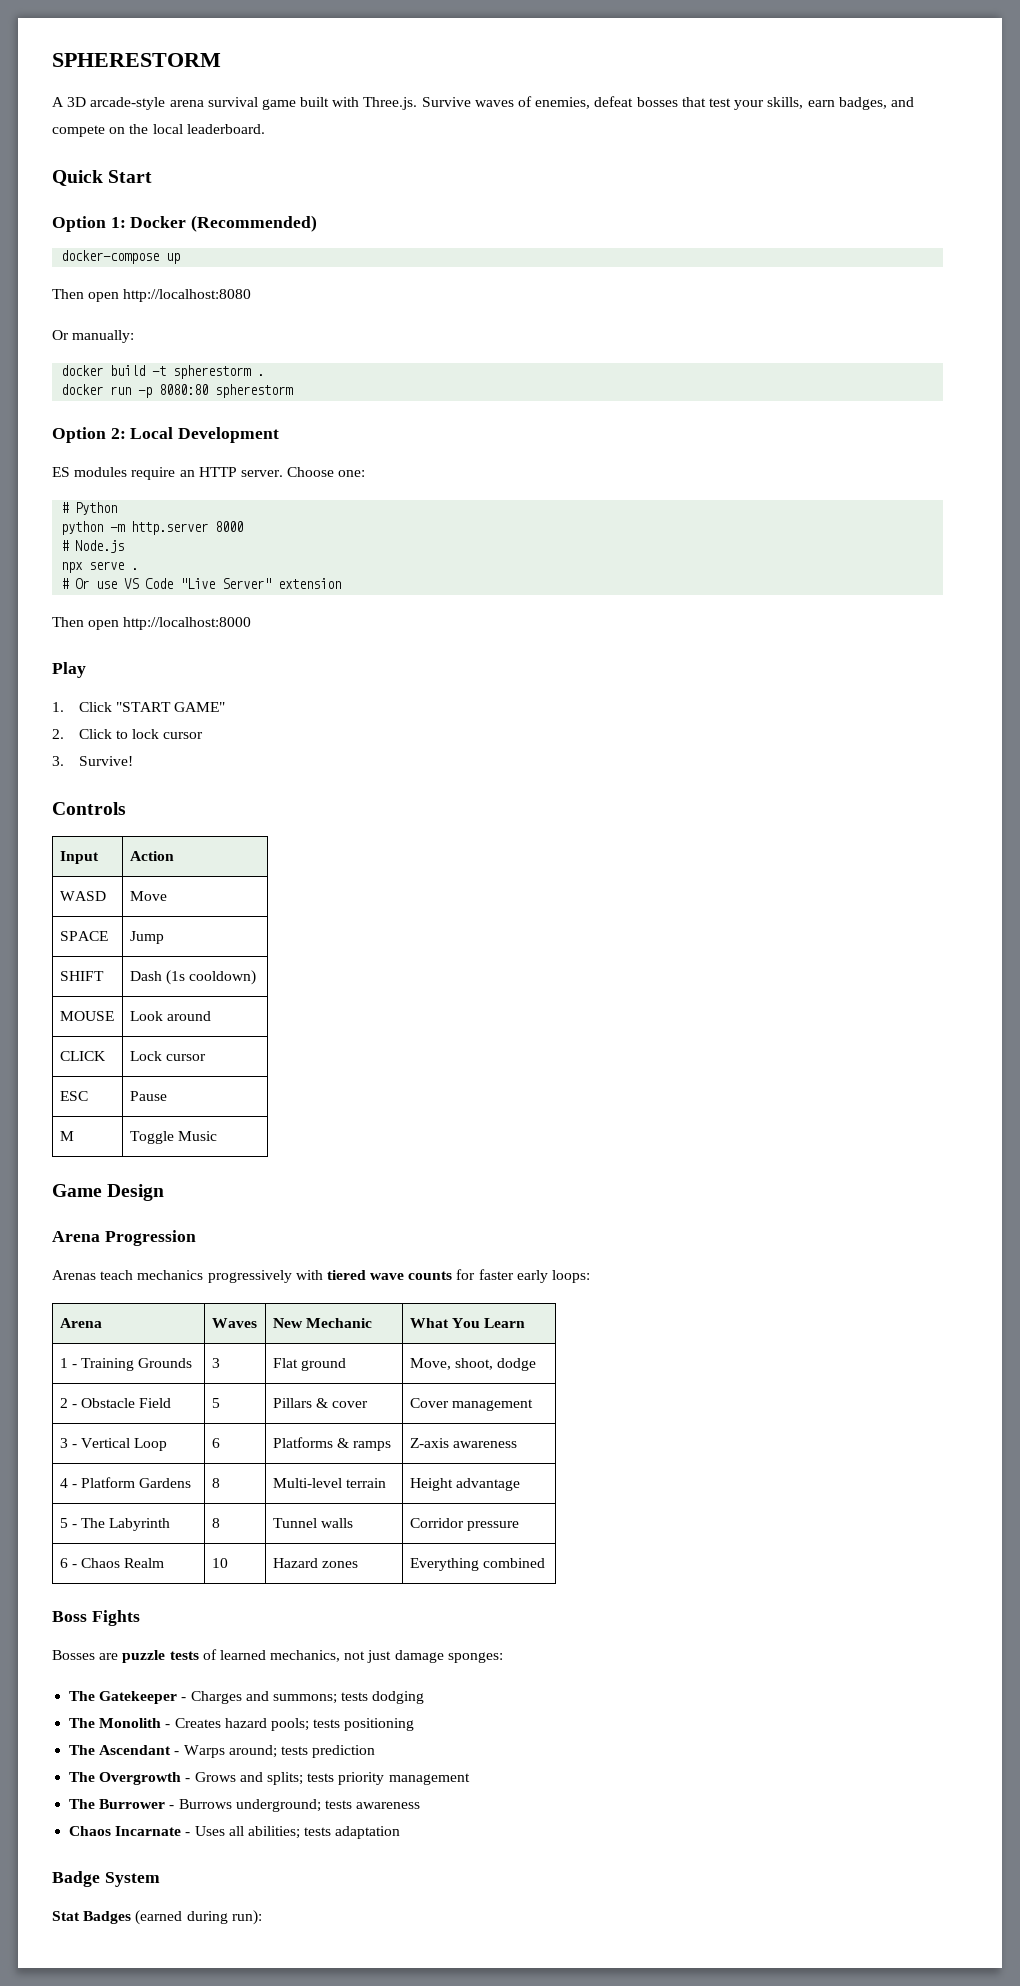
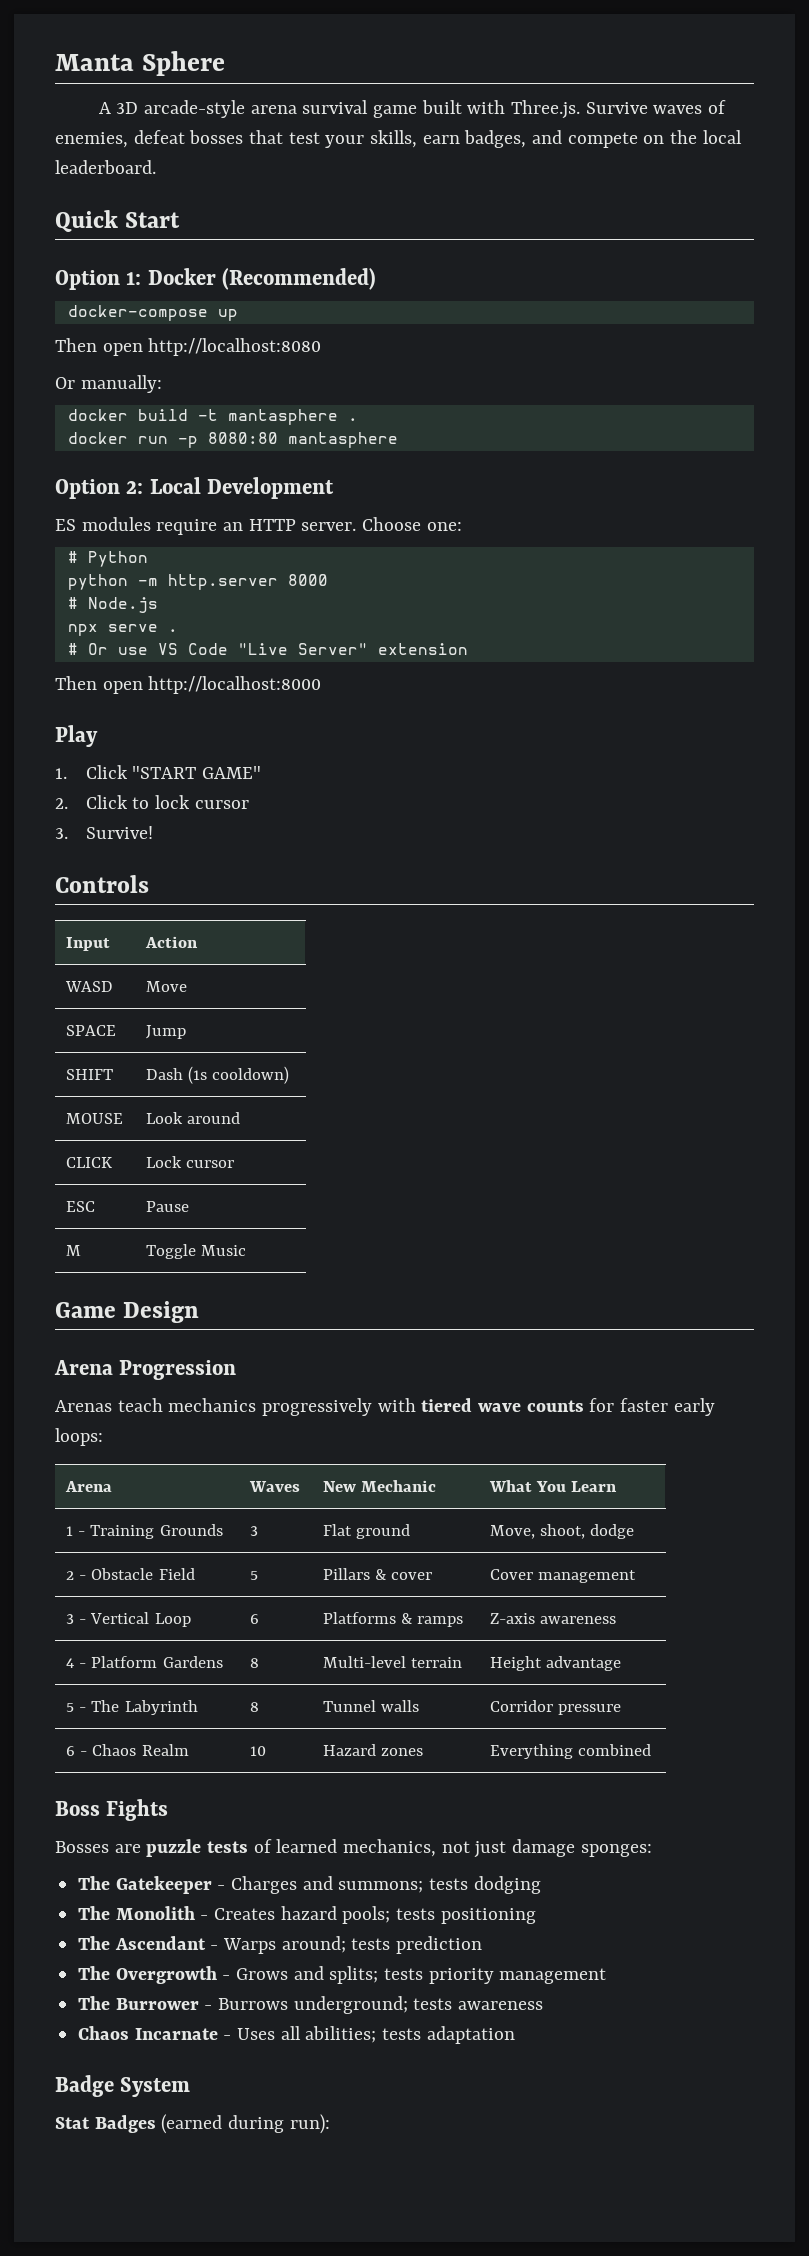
[52,53,221,67] SPHERESTORM -> [55,51,225,76] Manta Sphere
[173,365,252,379] spherestorm -> [227,409,338,425] mantasphere
[215,384,294,398] spherestorm -> [287,432,398,448] mantasphere

